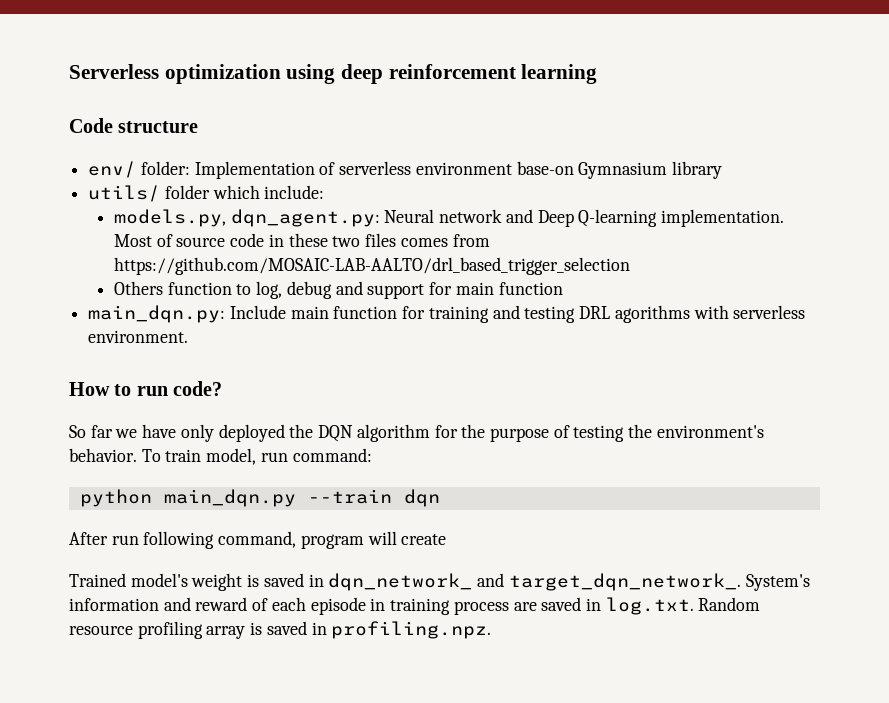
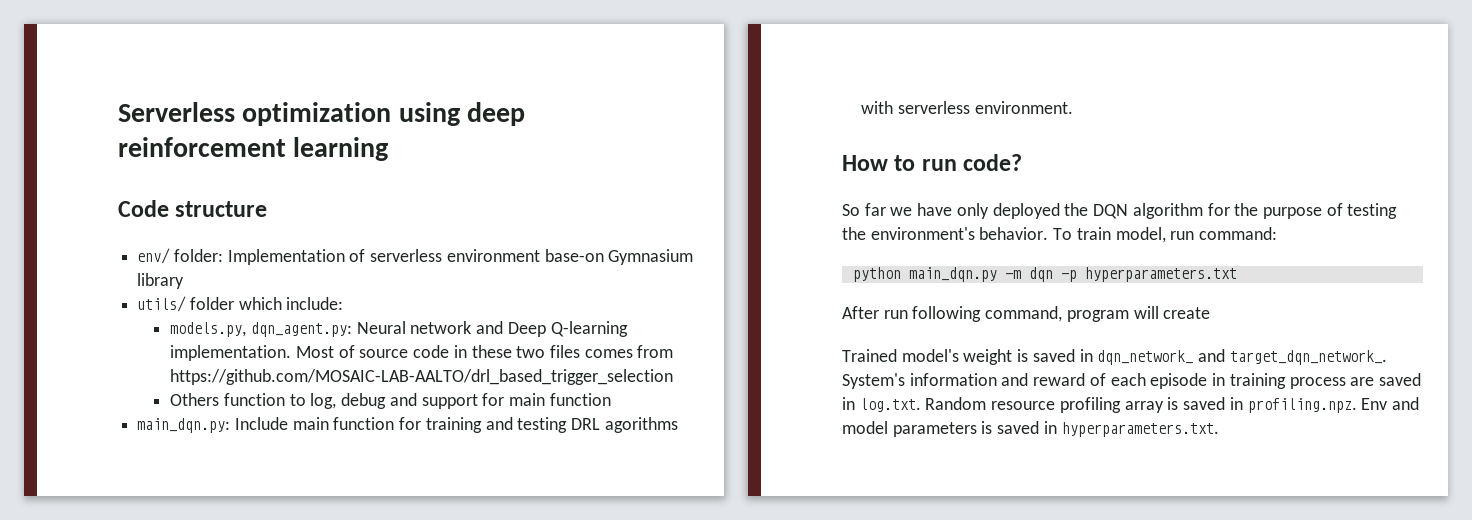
[307,489,392,504] --train -> [1004,270,1021,279] -m
(440, 498) none -> [1060,267,1237,282] -p hyperparameters.txt
(492, 630) none -> [1361,397,1419,410] [842,421,1219,437] Env and model parameters is saved in hyperparameters.txt.

